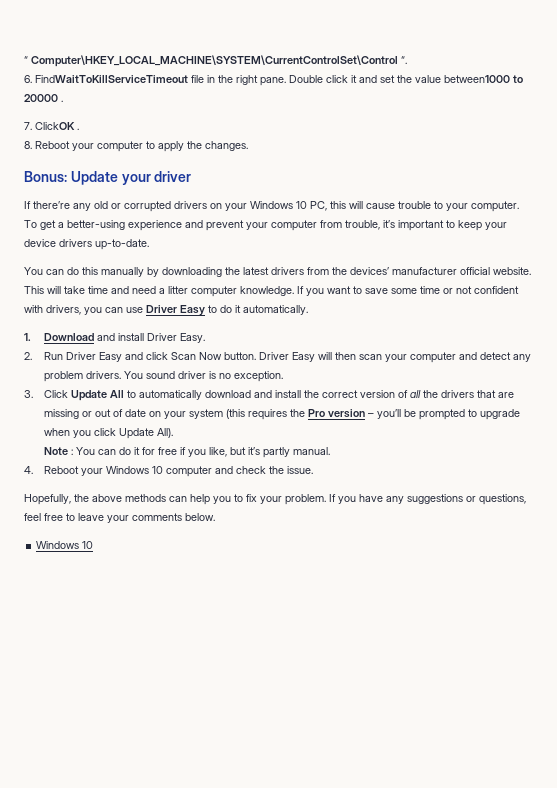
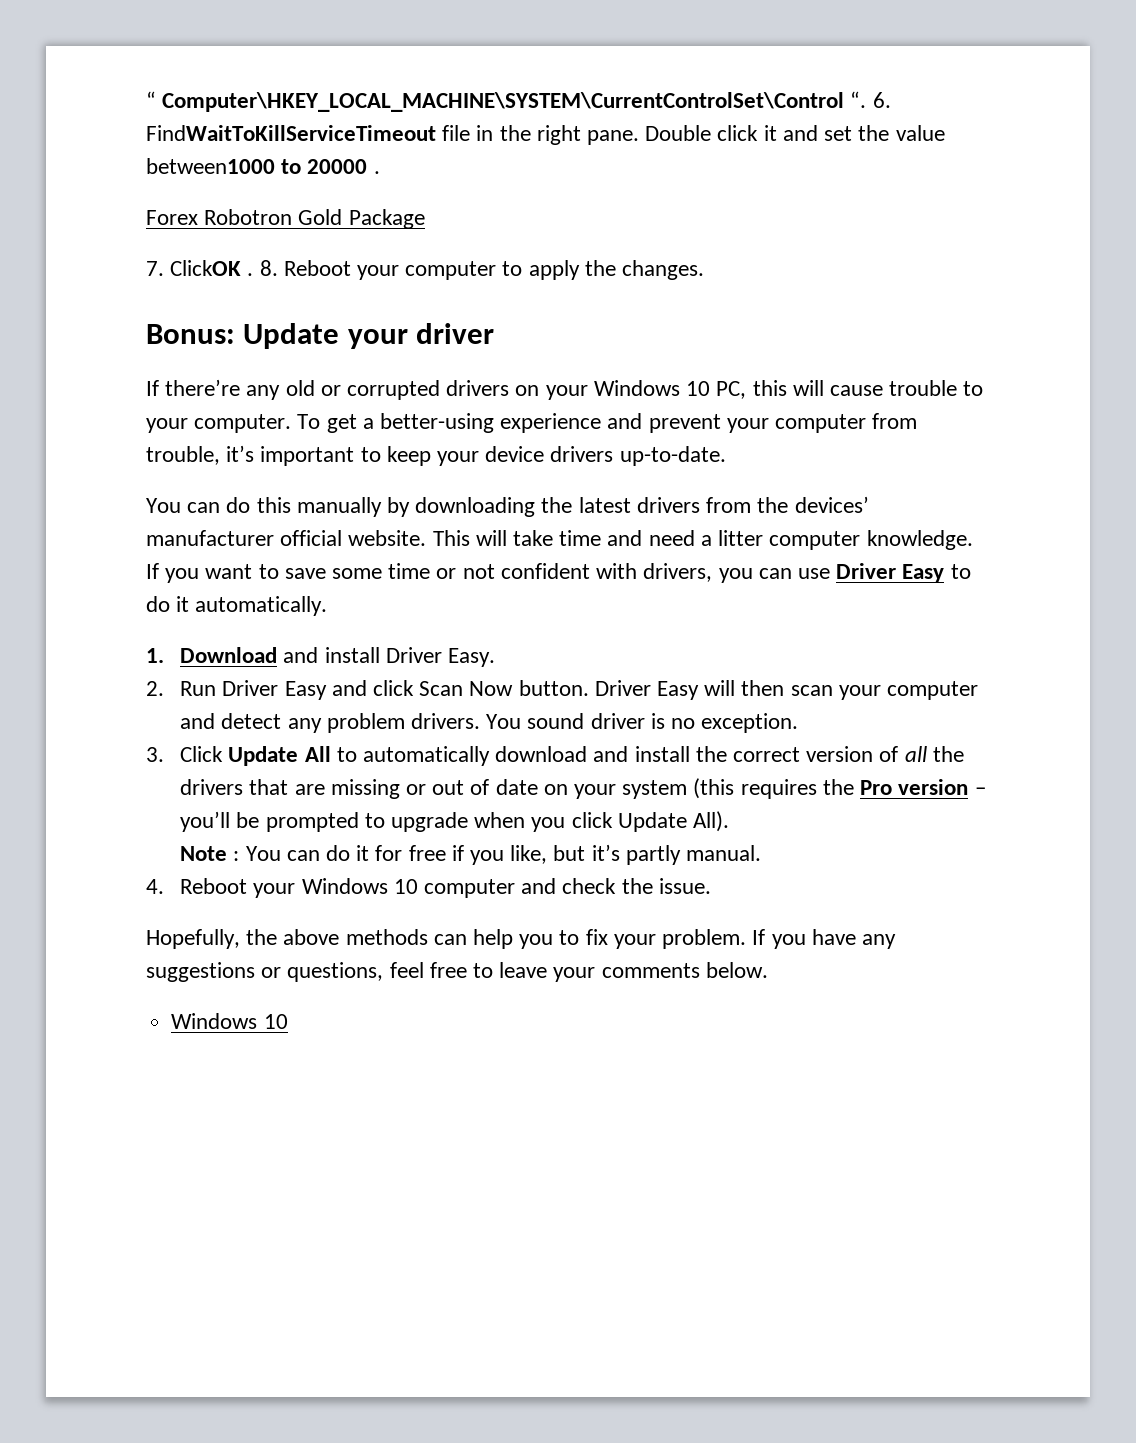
(407, 60) // -> (867, 99) none
(63, 101) none -> [146,209,425,229] // Forex Robotron Gold Package
(79, 129) // -> (254, 274) none

